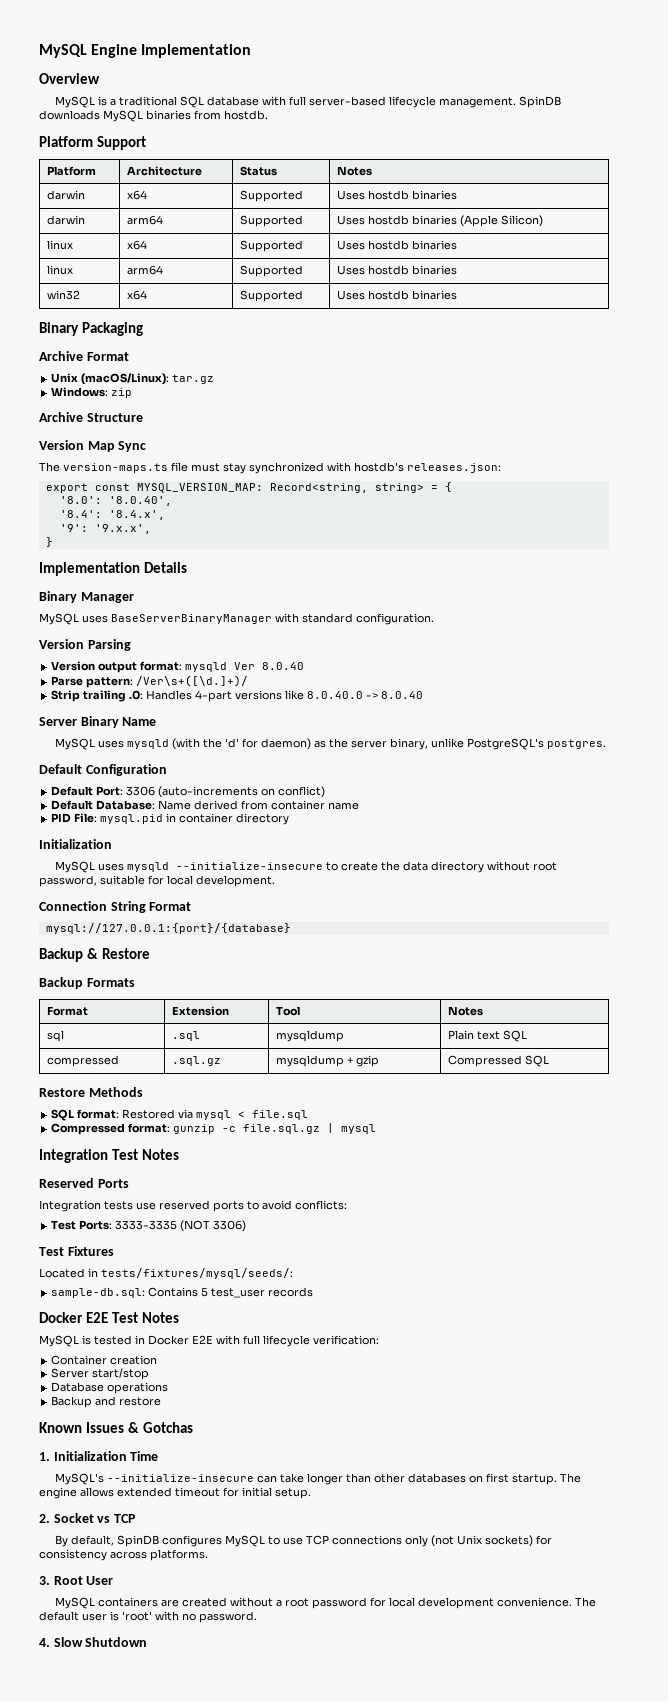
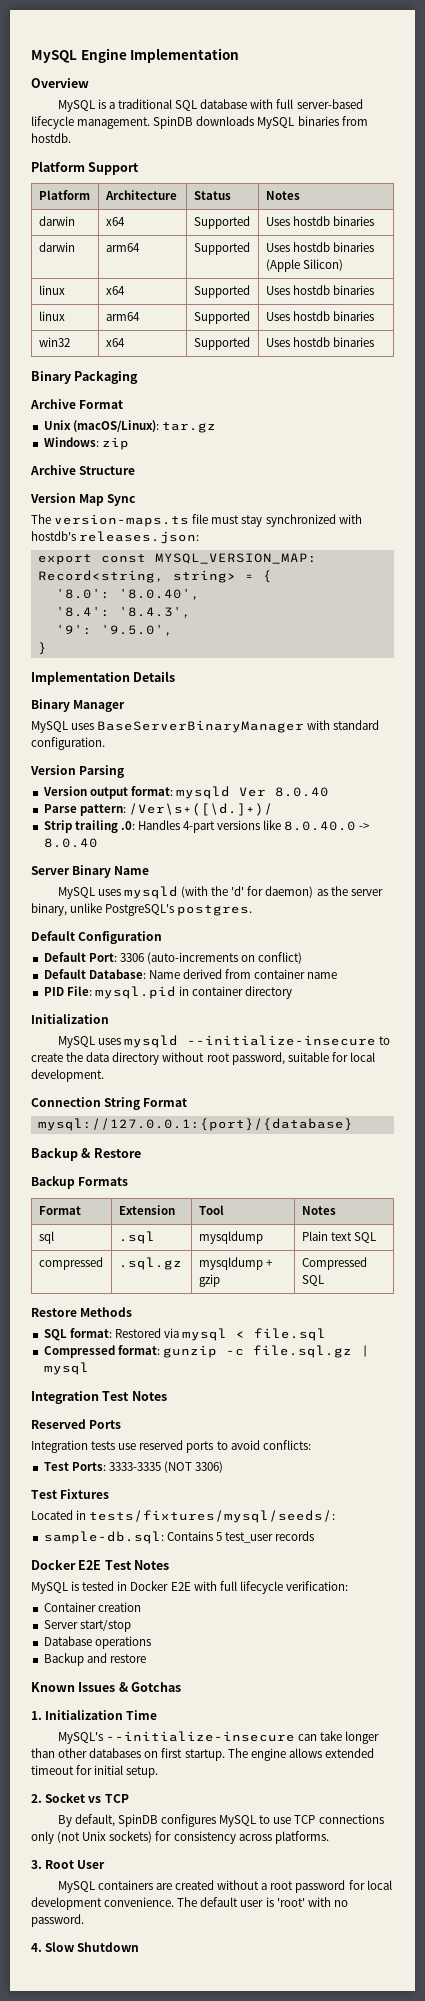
[108,510,165,520] '8.4.x', -> [118,606,191,618] '8.4.3',
[94,524,151,534] '9.x.x', -> [100,624,173,636] '9.5.0',

